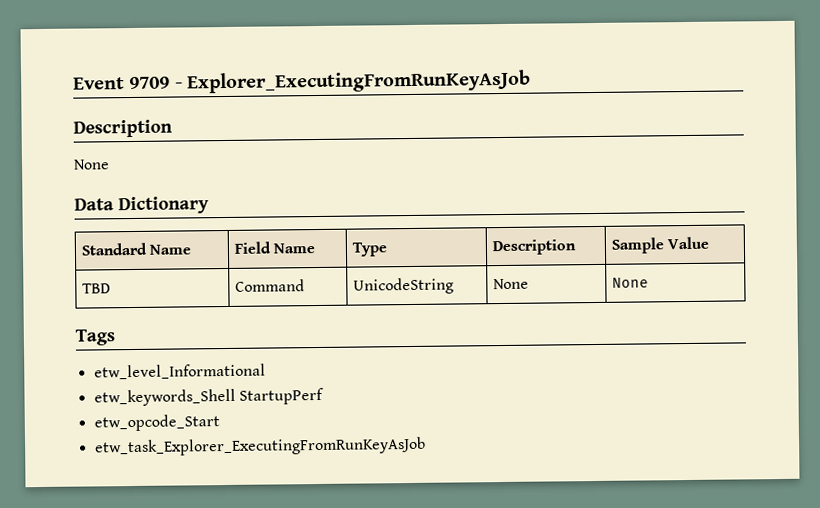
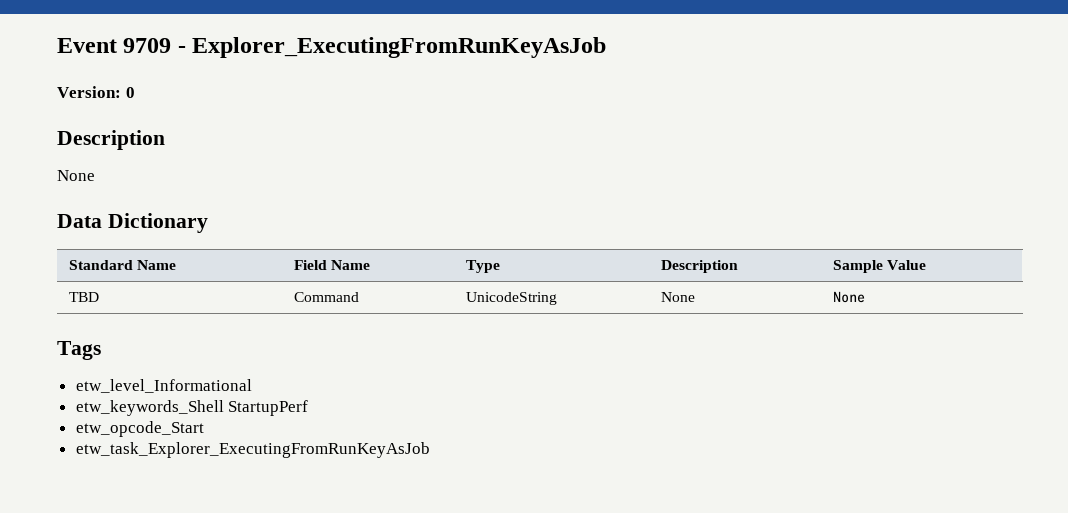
(532, 81) none -> [57,86,135,98] // Version: 0

